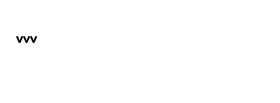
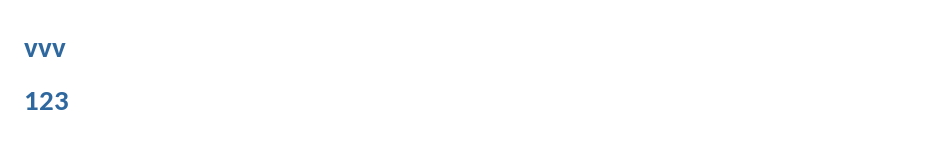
(38, 39) none -> [24,92,69,110] // 123

